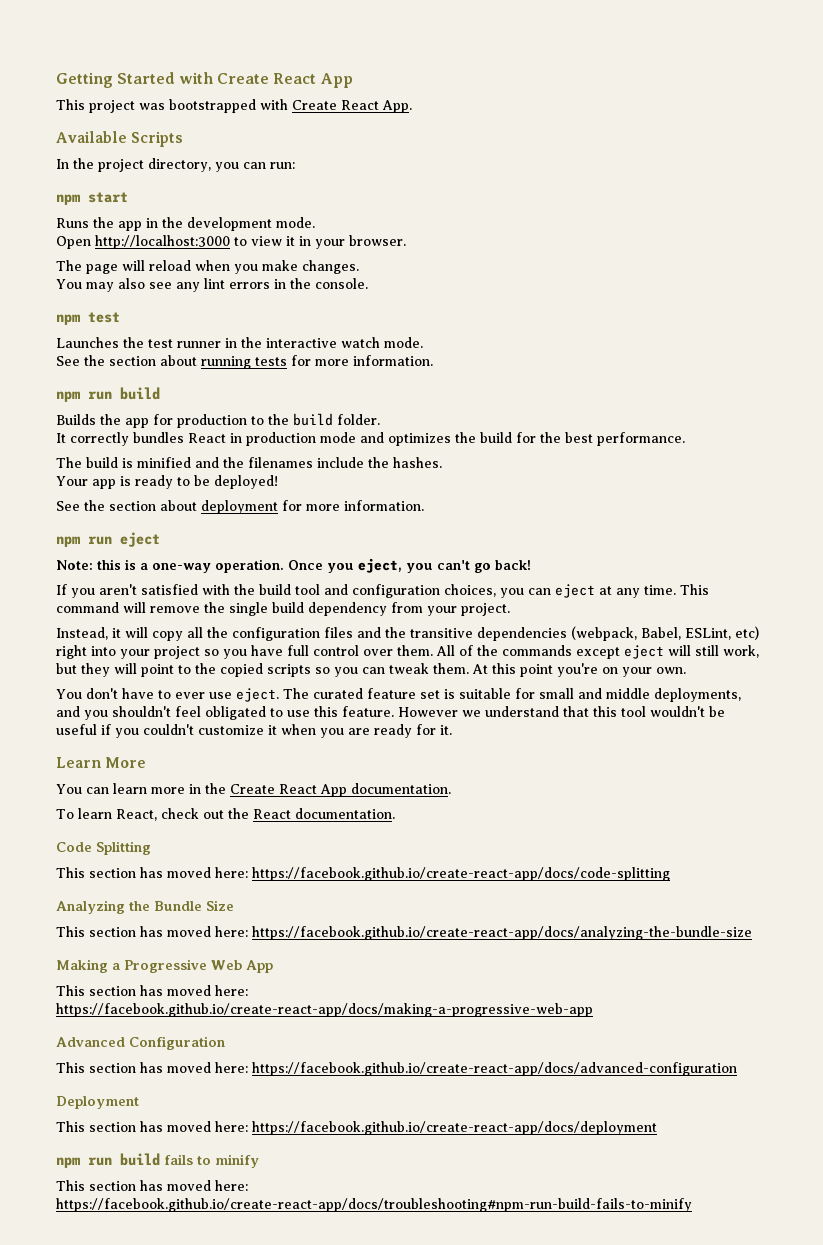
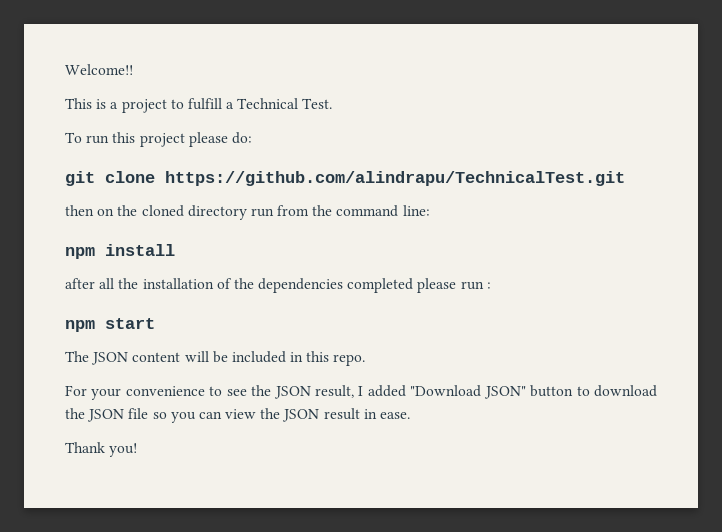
[56,72,353,88] [56,99,412,113] [56,131,184,147] [56,158,295,172] [56,192,128,205] [56,217,315,231] [56,235,406,249] [56,260,359,274] [56,278,368,292] [56,312,120,325] [56,337,423,348] [56,355,433,369] [56,387,160,402] [56,413,380,428] [56,432,685,446] [56,457,442,468] [56,475,278,489] [56,500,424,514] [56,532,160,547] [56,558,531,573] [56,584,709,598] [56,602,510,616] [56,626,759,641] [56,645,759,659] [56,663,686,677] [56,688,741,702] [56,706,725,720] [56,724,452,738] [56,757,147,768] [56,783,451,797] [56,808,395,821] [56,841,151,855] [56,867,670,881] [56,900,234,914] [56,926,752,940] [56,959,273,973] [56,985,248,996] [56,1003,593,1017] [56,1036,225,1050] [56,1062,737,1076] [56,1096,139,1109] [56,1121,657,1135] [56,1153,259,1168] [56,1180,248,1191] [56,1198,692,1212] Getting Started with Create React App // This project was bootstrapped with Create React App. // Available Scripts // In the project directory, you can run: // npm start // Runs the app in the development mode. // Open http://localhost:3000 to view it in your browser. // The page will reload when you make changes. // You may also see any lint errors in the console. // npm test // Launches the test runner in the interactive watch mode. // See the section about running tests for more information. // npm run build // Builds the app for production to the build folder. // It correctly bundles React in production mode and optimizes the build for the best performance. // The build is minified and the filenames include the hashes. // Your app is ready to be deployed! // See the section about deployment for more information. // npm run eject // Note: this is a one-way operation. Once you eject, you can't go back! // If you aren't satisfied with the build tool and configuration choices, you can eject at any time. This command will remove the single build dependency from your project. // Instead, it will copy all the configuration files and the transitive dependencies (webpack, Babel, ESLint, etc) right into your project so you have full control over them. All of the commands except eject will still work, but they will point to the copied scripts so you can tweak them. At this point you're on your own. // You don't have to ever use eject. The curated feature set is suitable for small and middle deployments, and you shouldn't feel obligated to use this feature. However we understand that this tool wouldn't be useful if you couldn't customize it when you are ready for it. // Learn More // You can learn more in the Create React App documentation. // To learn React, check out the React documentation. // Code Splitting // This section has moved here: https://facebook.github.io/create-react-app/docs/code-splitting // Analyzing the Bundle Size // This section has moved here: https://facebook.github.io/create-react-app/docs/analyzing-the-bundle-size // Making a Progressive Web App // This section has moved here: https://facebook.github.io/create-react-app/docs/making-a-progressive-web-app // Advanced Configuration // This section has moved here: https://facebook.github.io/create-react-app/docs/advanced-configuration // Deployment // This section has moved here: https://facebook.github.io/create-react-app/docs/deployment // npm run build fails to minify // This section has moved here: https://facebook.github.io/create-react-app/docs/troubleshooting#npm-run-build-fails-to-minify -> [65,64,133,75] [65,98,333,113] [65,132,252,147] [65,171,625,186] [65,205,430,220] [65,244,175,259] [65,278,491,293] [65,318,155,332] [65,351,366,366] [65,385,658,400] [65,408,411,423] [65,442,138,457] Welcome!! // This is a project to fulfill a Technical Test. // To run this project please do: // git clone https://github.com/alindrapu/TechnicalTest.git // then on the cloned directory run from the command line: // npm install // after all the installation of the dependencies completed please run : // npm start // The JSON content will be included in this repo. // For your convenience to see the JSON result, I added "Download JSON" button to download the JSON file so you can view the JSON result in ease. // Thank you!

